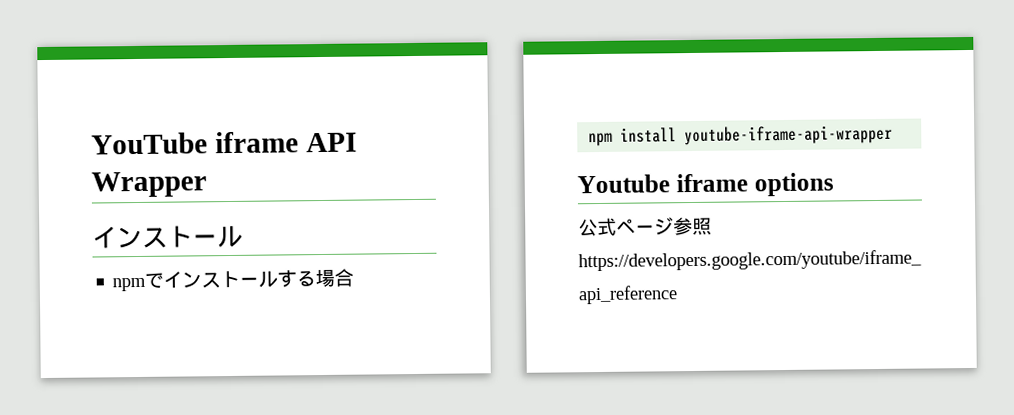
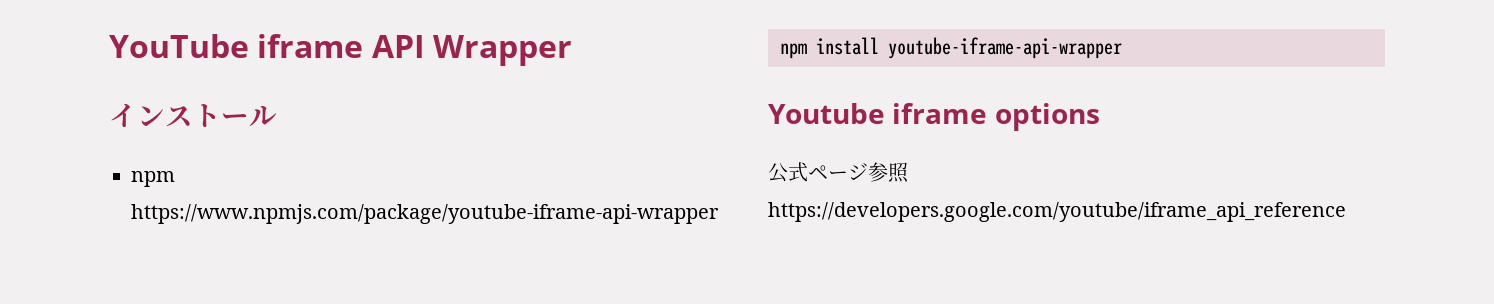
[144,268,355,289] でインストールする場合 -> [131,204,719,224] https://www.npmjs.com/package/youtube-iframe-api-wrapper

